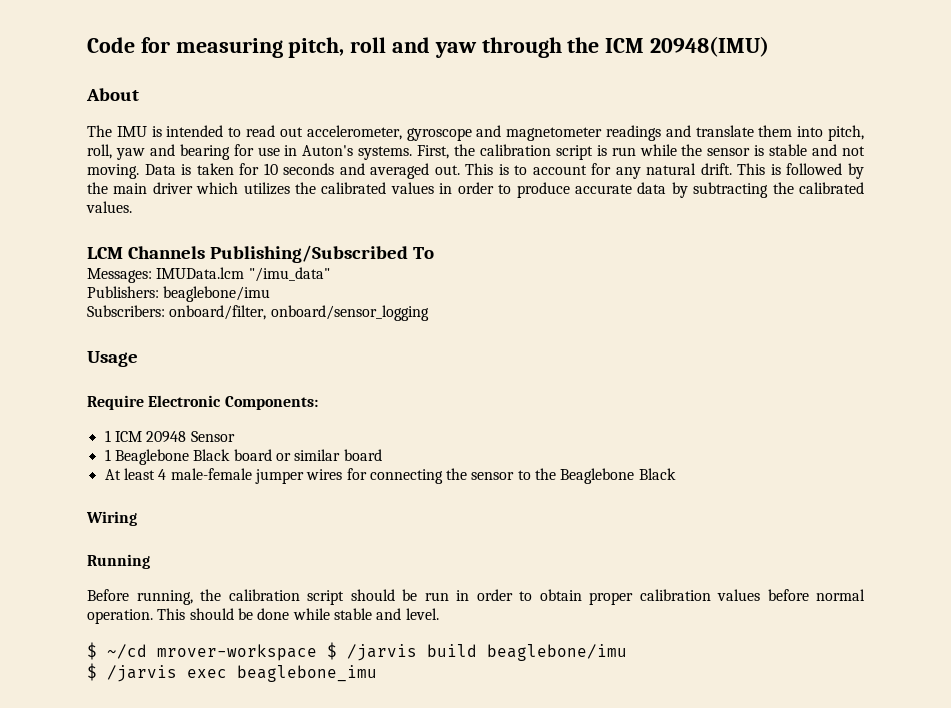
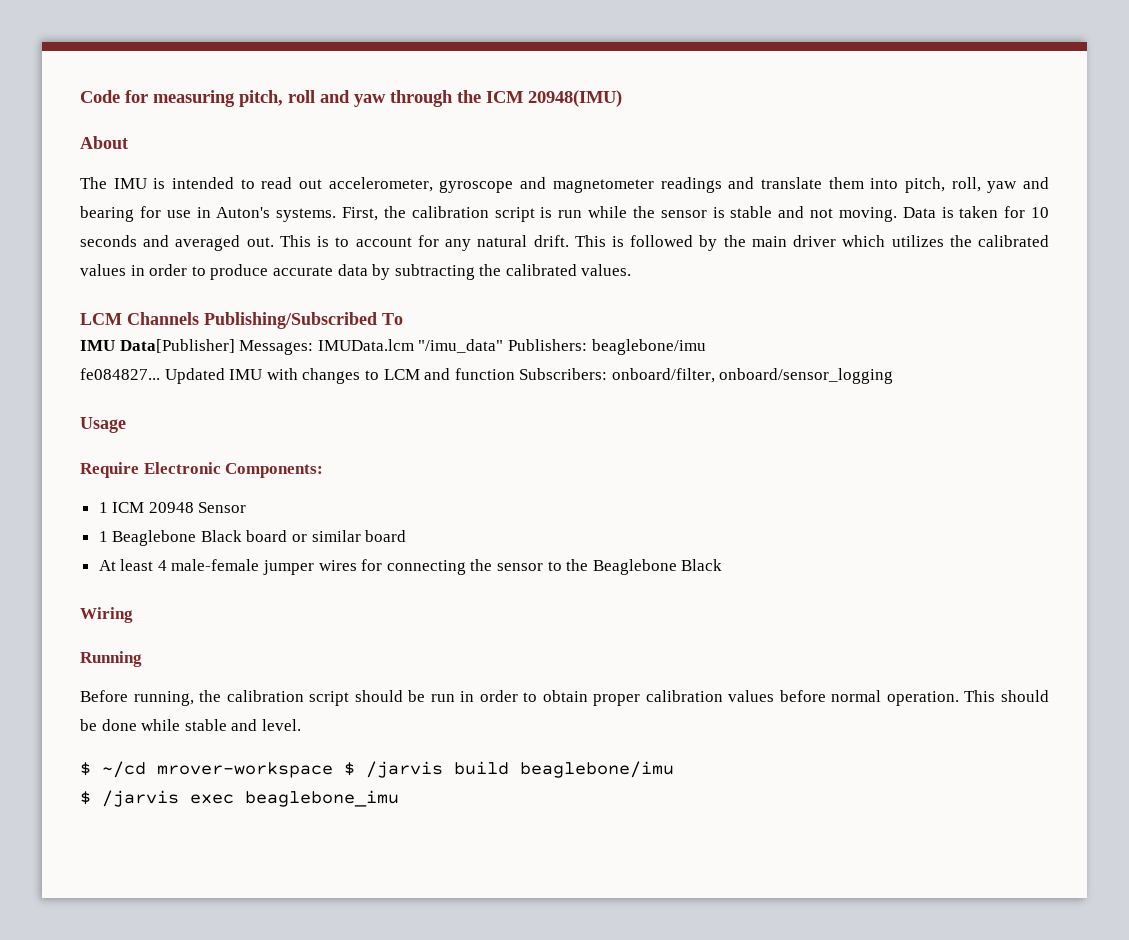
(434, 253) none -> [80,339,235,353] IMU Data[Publisher]
(330, 274) // -> (504, 346) none
(271, 294) none -> [80,368,515,384] fe084827... Updated IMU with changes to LCM and function

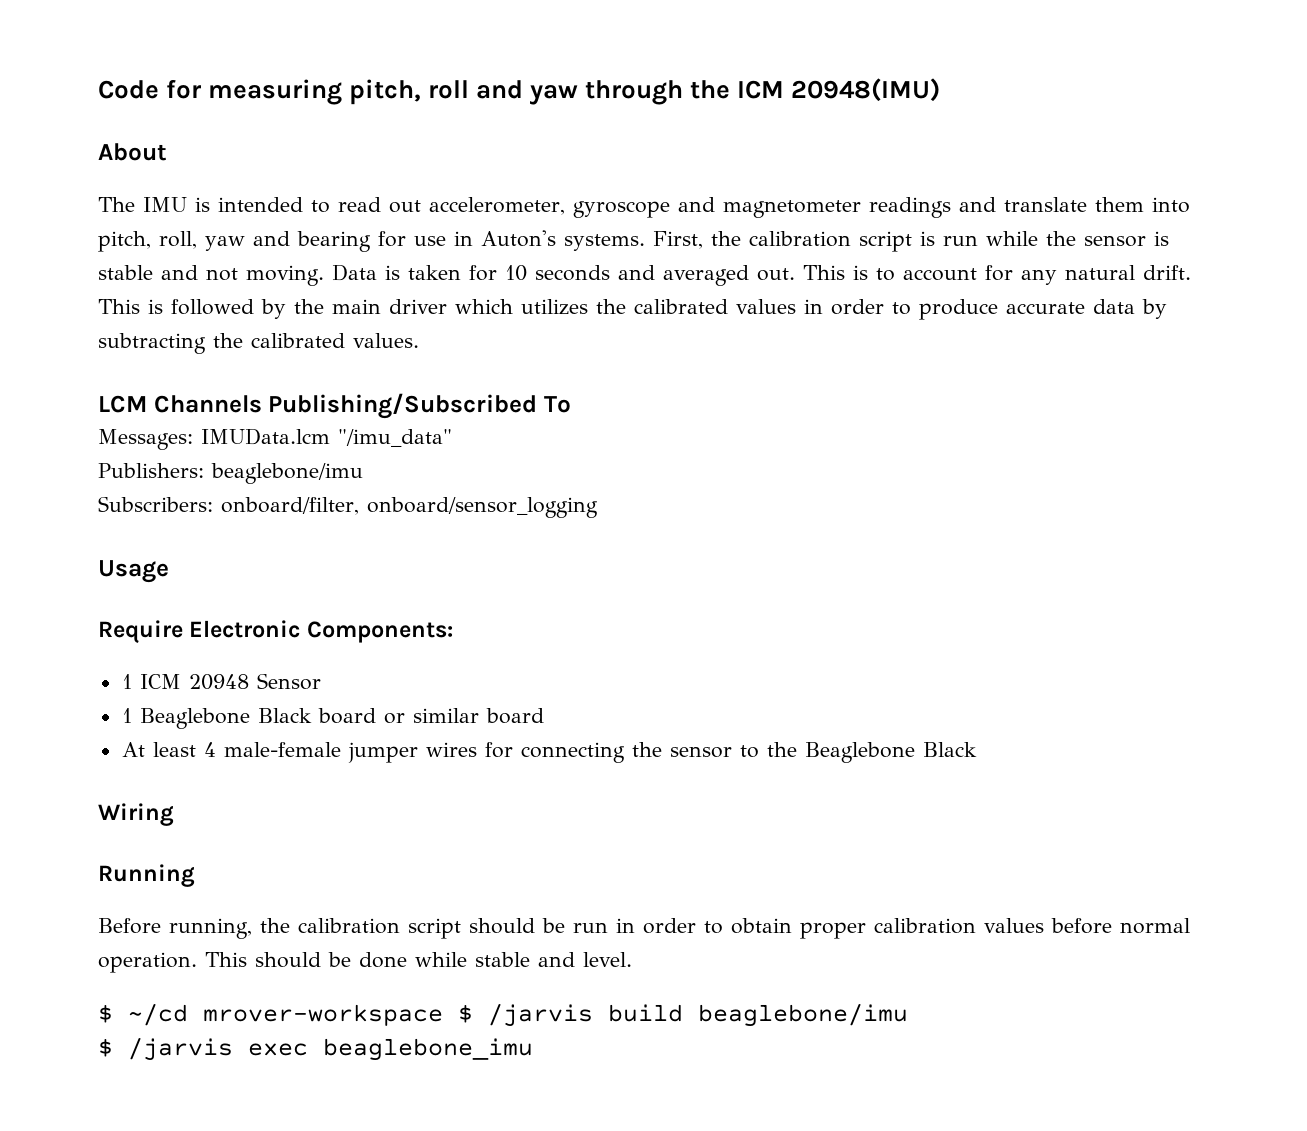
[80,339,235,353] IMU Data[Publisher] -> (571, 404) none
(504, 346) none -> (452, 438) //
[80,368,515,384] fe084827... Updated IMU with changes to LCM and function -> (363, 473) none

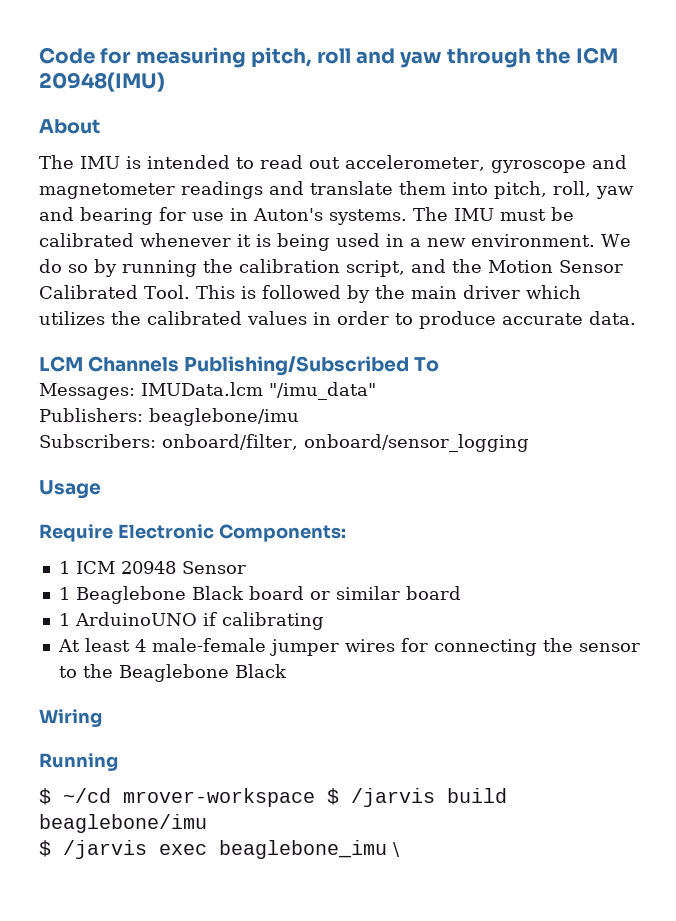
[653,231,1169,252] [98,264,1191,286] First, the calibration script is run while the sensor is stable and not moving. Data is taken for 10 seconds and averaged out. This is to account for any natural drift. -> [413,207,574,221] [39,233,631,251] [39,259,623,277] [39,285,190,299] The IMU must be calibrated whenever it is being used in a new environment. We do so by running the calibration script, and the Motion Sensor Calibrated Tool.
[1093,299,1167,319] [98,333,419,354] data by subtracting the calibrated values. -> [589,311,636,325] data.
(544, 716) none -> [58,612,324,630] // 1 ArduinoUNO if calibrating
[98,918,1190,939] [98,952,632,973] // Before running, the calibration script should be run in order to obtain proper calibration values before normal operation. This should be done while stable and level. -> (118, 762) none
(533, 1049) none -> [393,842,400,857] \

